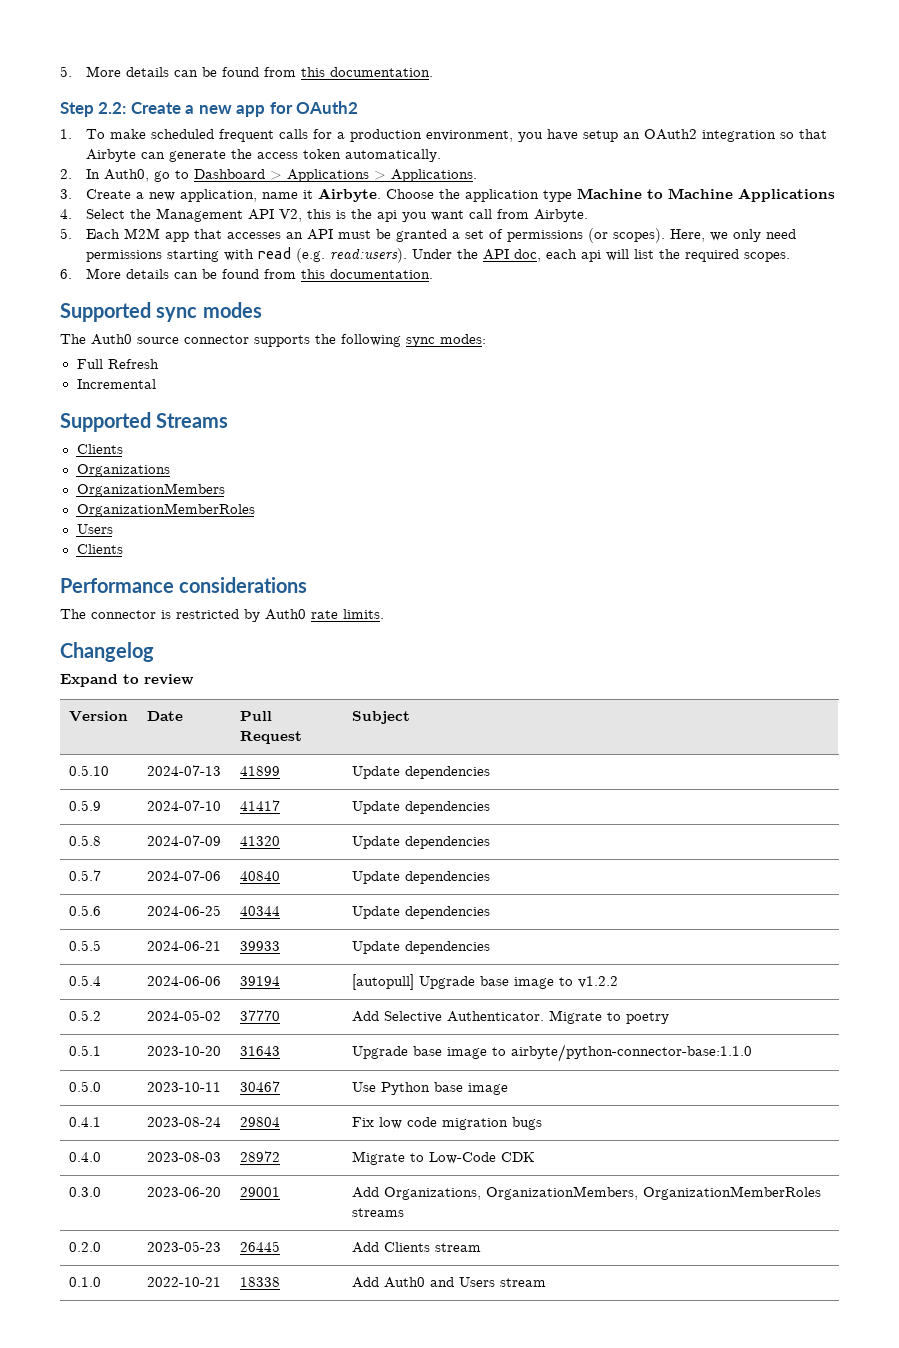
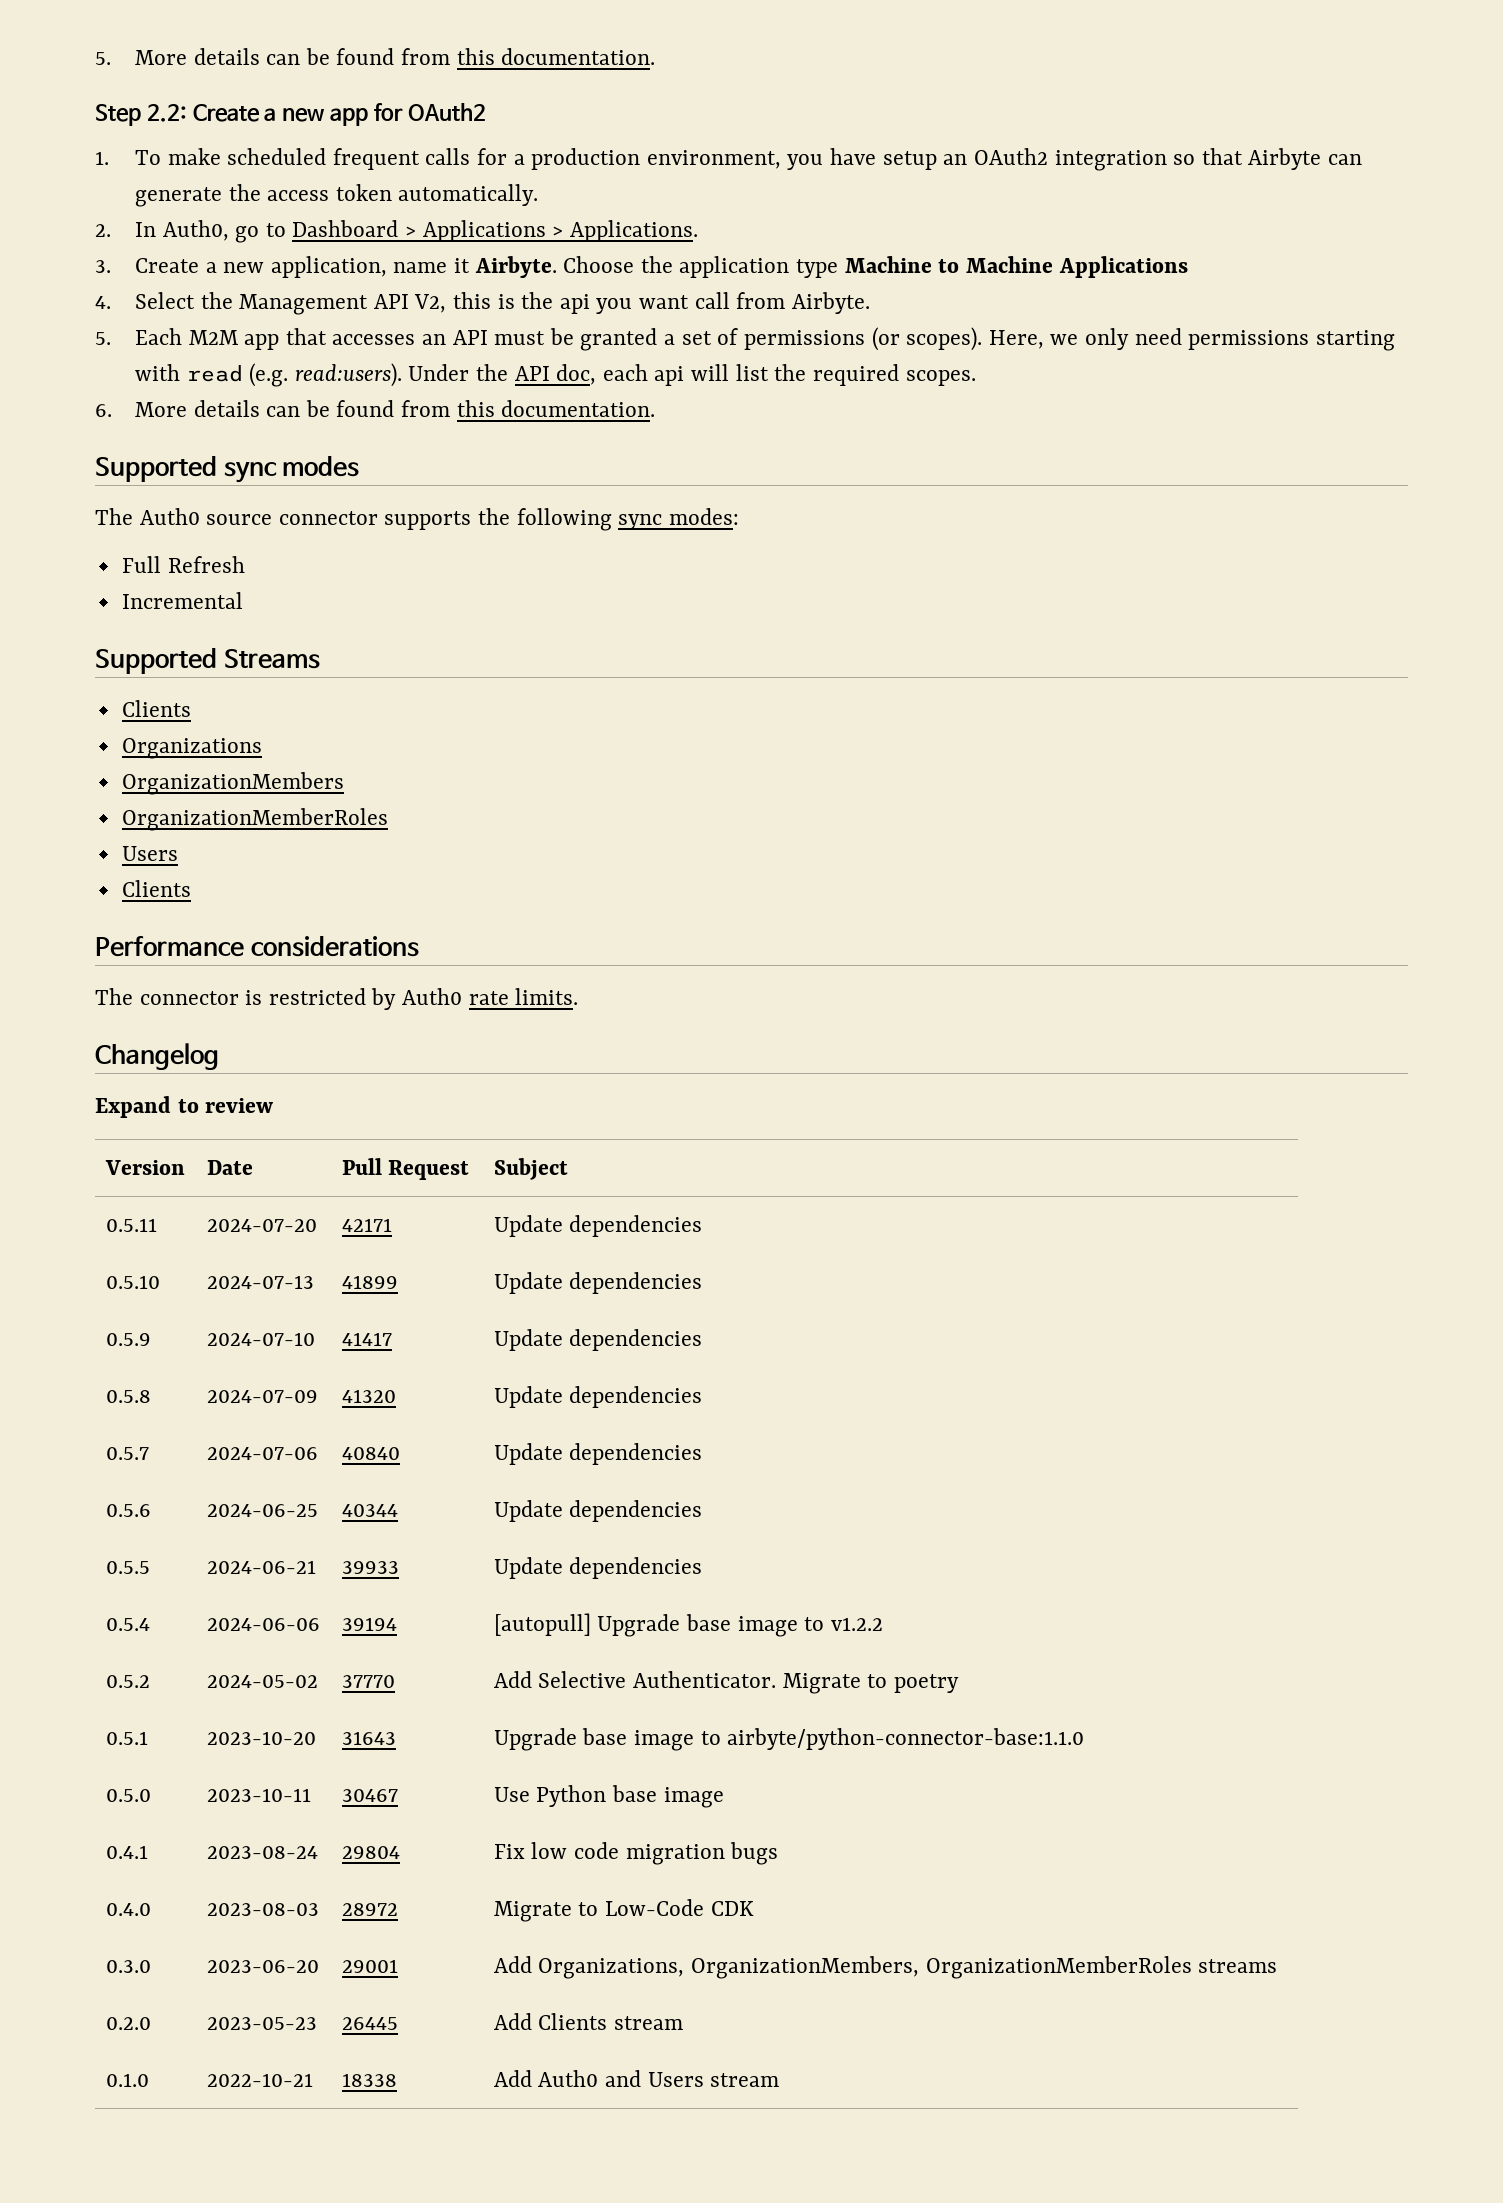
(411, 717) none -> [105,1218,157,1232] [206,1219,317,1232] [341,1218,392,1232] [493,1215,703,1237] // 0.5.11 | 2024-07-20 | 42171 | Update dependencies

